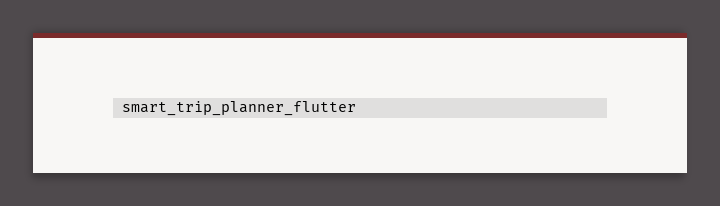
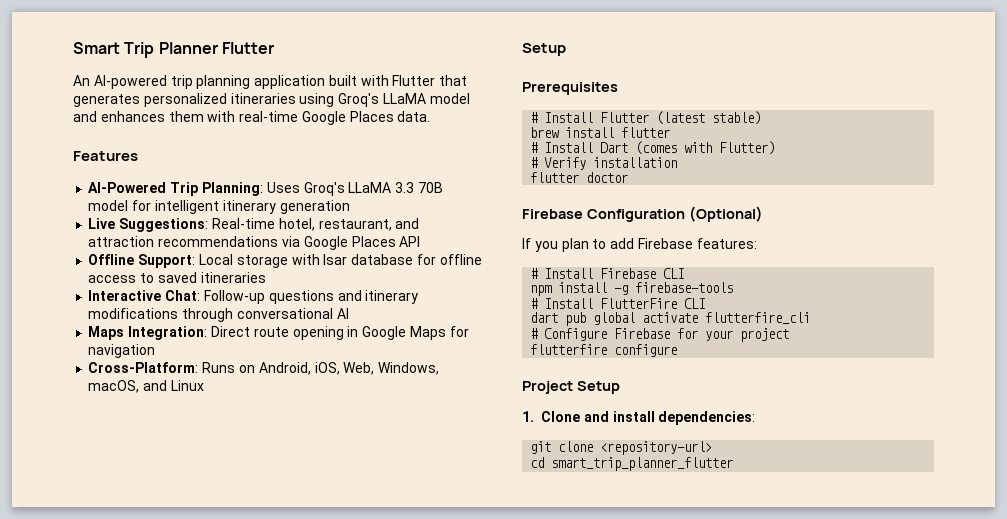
(122, 108) none -> [73,42,274,58] [73,75,468,89] [73,93,470,107] [73,111,431,125] [73,151,138,161] [88,182,443,196] [88,200,350,214] [88,218,420,232] [88,236,421,250] [88,254,482,268] [88,272,266,283] [88,290,419,304] [88,308,349,322] [88,326,469,340] [88,344,156,358] [88,362,440,375] [88,380,204,393] [522,43,566,56] [522,82,618,95] [530,111,762,125] [530,127,671,138] [530,141,776,155] [530,157,678,170] [530,172,629,183] [522,206,763,222] [522,238,757,252] [530,268,685,279] [530,282,734,296] [530,298,706,309] [530,312,811,326] [530,328,790,342] [530,344,678,357] [522,381,620,394] [522,411,756,425] [530,441,713,455] [530,457,545,468] Smart Trip Planner Flutter // An AI-powered trip planning application built with Flutter that generates personalized itineraries using Groq's LLaMA model and enhances them with real-time Google Places data. // Features // AI-Powered Trip Planning: Uses Groq's LLaMA 3.3 70B model for intelligent itinerary generation // Live Suggestions: Real-time hotel, restaurant, and attraction recommendations via Google Places API // Offline Support: Local storage with Isar database for offline access to saved itineraries // Interactive Chat: Follow-up questions and itinerary modifications through conversational AI // Maps Integration: Direct route opening in Google Maps for navigation // Cross-Platform: Runs on Android, iOS, Web, Windows, macOS, and Linux // Setup // Prerequisites // # Install Flutter (latest stable) // brew install flutter // # Install Dart (comes with Flutter) // # Verify installation // flutter doctor // Firebase Configuration (Optional) // If you plan to add Firebase features: // # Install Firebase CLI // npm install -g firebase-tools // # Install FlutterFire CLI // dart pub global activate flutterfire_cli // # Configure Firebase for your project // flutterfire configure // Project Setup // 1. Clone and install dependencies: // git clone <repository-url> // cd

